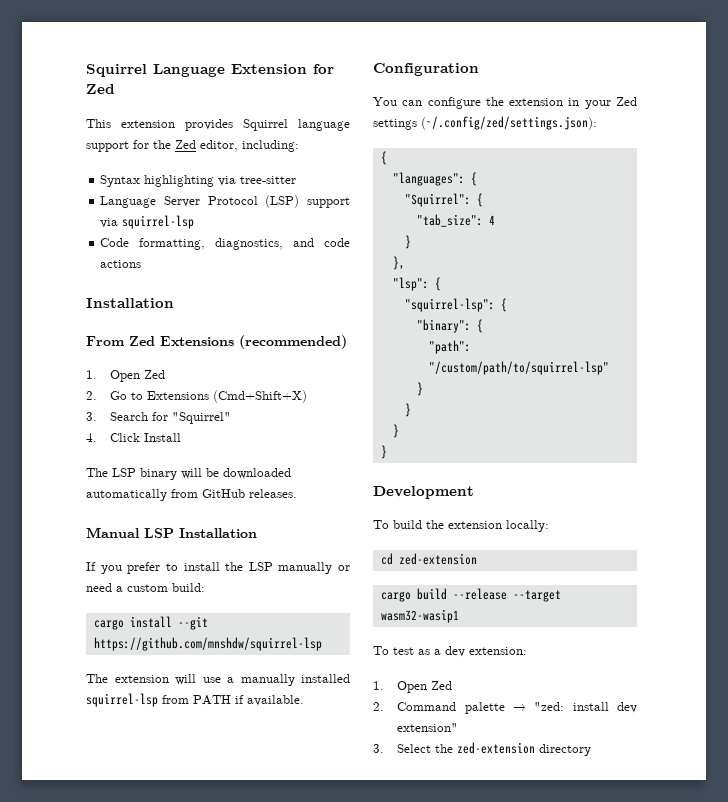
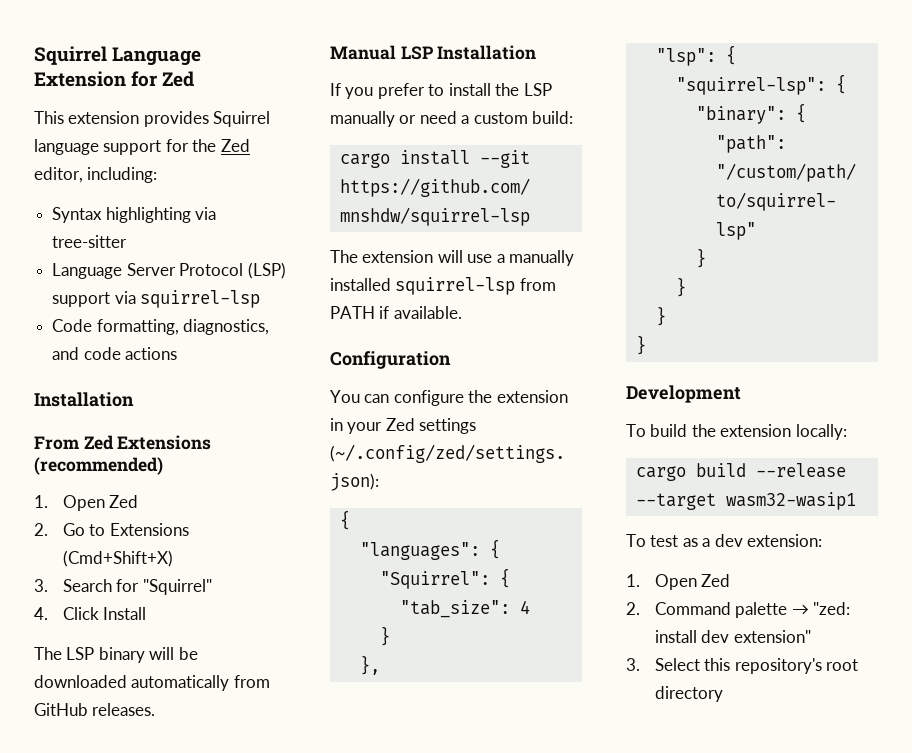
[380,553,477,565] // cd zed-extension -> (847, 432) none
[435,742,536,754] the zed-extension -> [704,658,858,674] this repository's root

